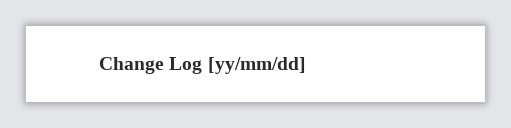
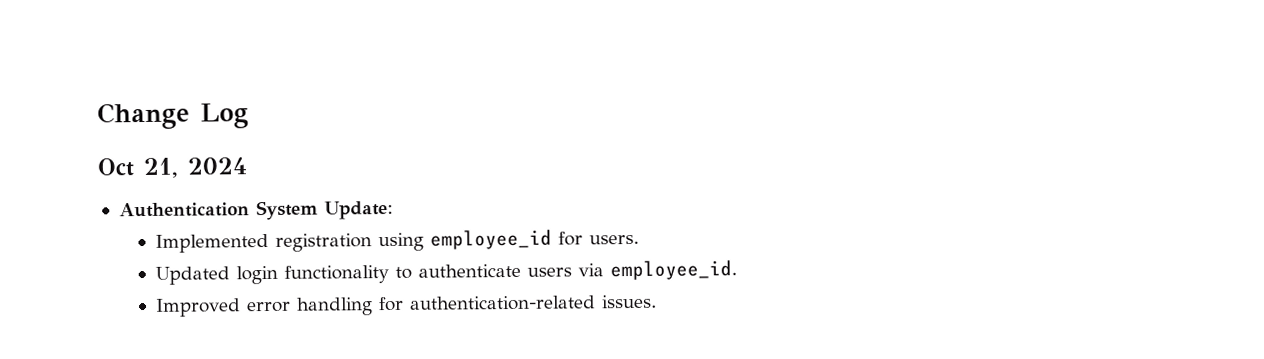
[207,57,306,74] [yy/mm/dd] -> [97,157,247,179] [118,200,394,221] [155,229,640,253] [155,260,738,285] [155,294,658,317] // Oct 21, 2024 // Authentication System Update: // Implemented registration using employee_id for users. // Updated login functionality to authenticate users via employee_id. // Improved error handling for authentication-related issues.

